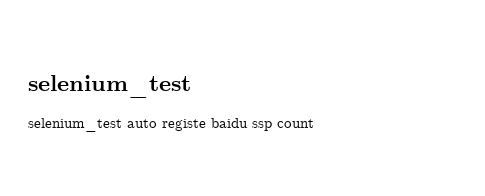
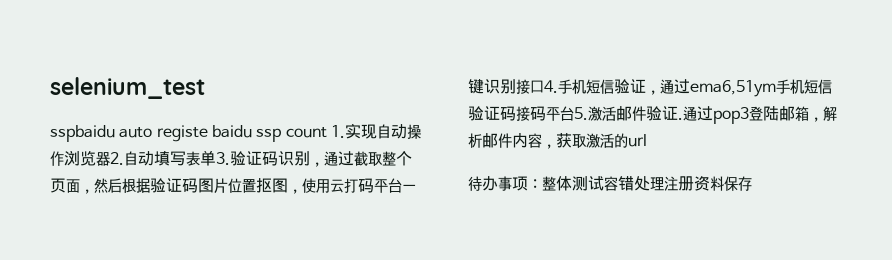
[28,118,122,132] selenium_test -> [50,125,115,142] sspbaidu
(314, 123) none -> [330,123,421,139] [50,150,412,167] [50,178,416,194] [468,79,832,97] [468,106,837,124] [468,133,647,149] [468,176,752,191] 1.实现自动操作浏览器2.自动填写表单3.验证码识别，通过截取整个页面，然后根据验证码图片位置抠图，使用云打码平台一键识别接口4.手机短信验证，通过ema6,51ym手机短信验证码接码平台5.激活邮件验证.通过pop3登陆邮箱，解析邮件内容，获取激活的url // 待办事项：整体测试容错处理注册资料保存

